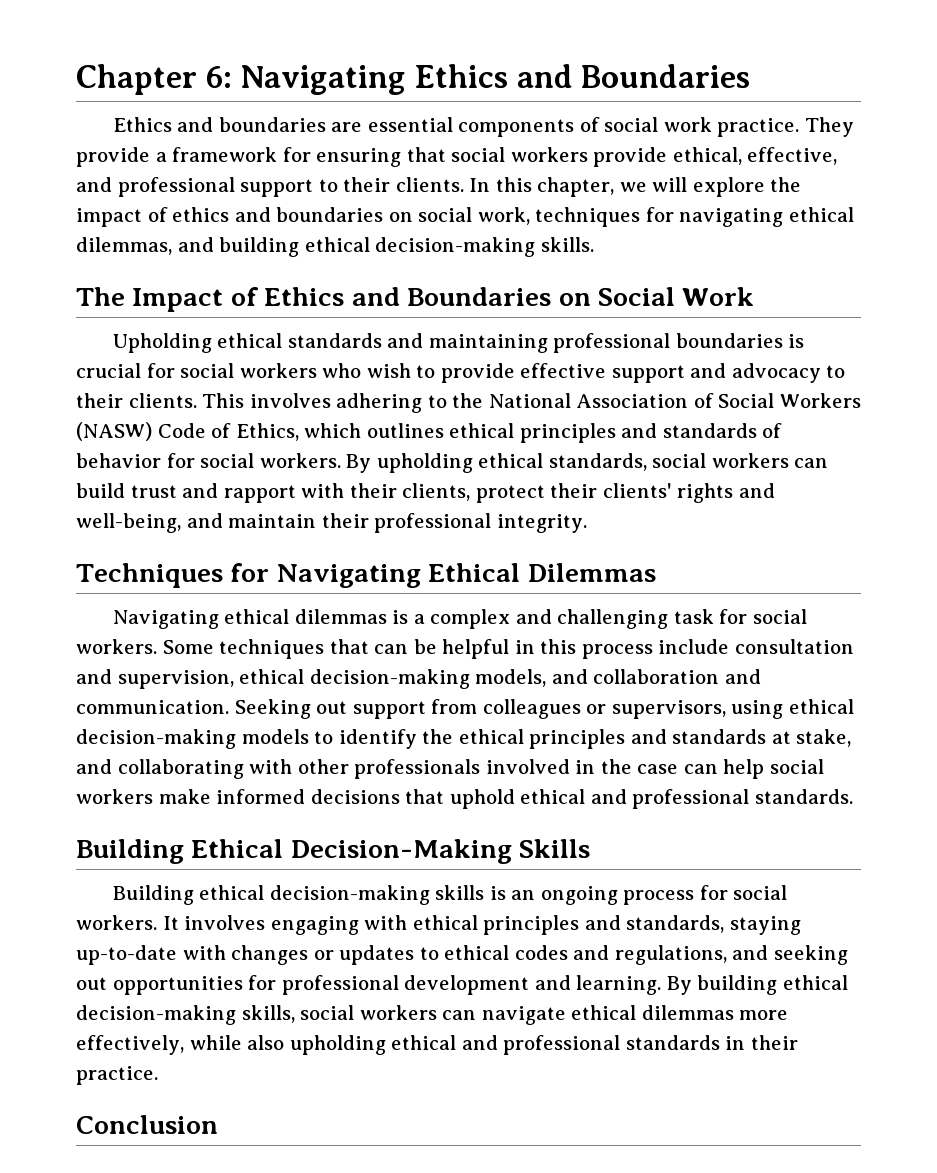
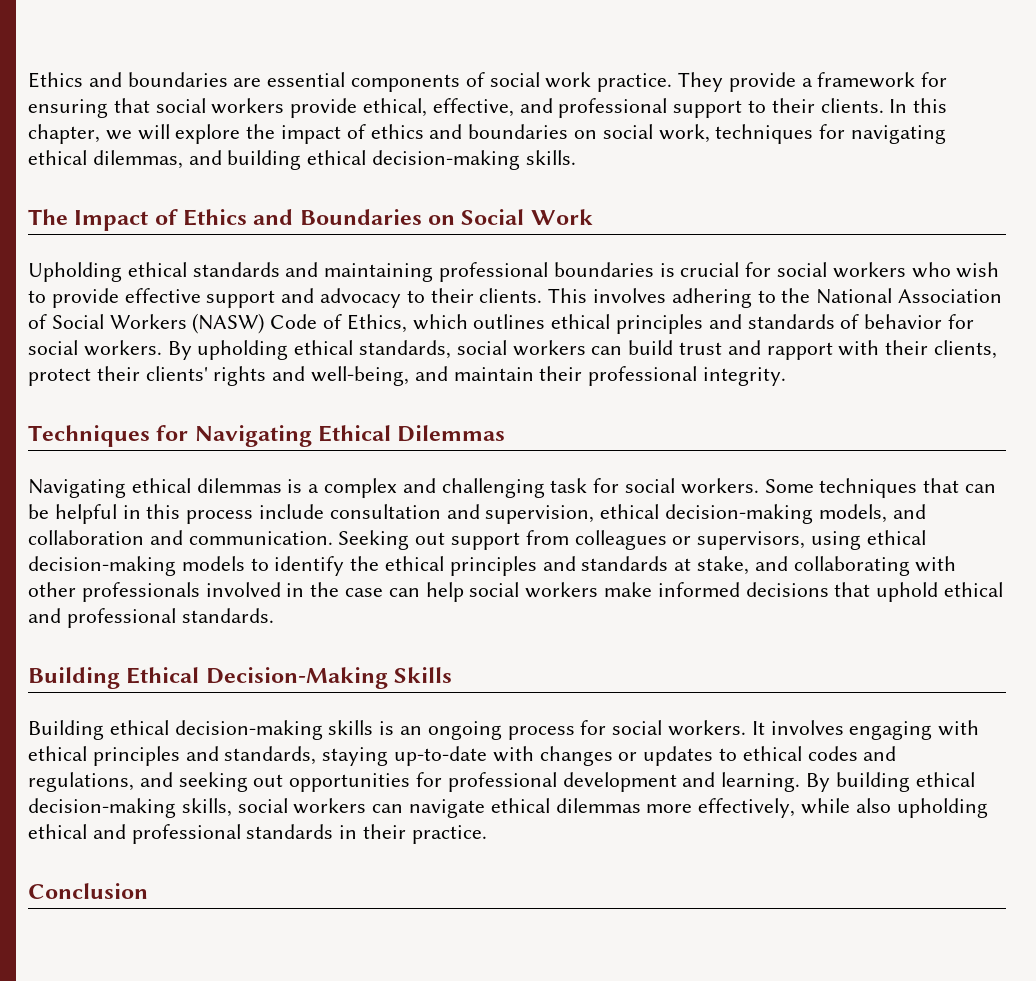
[76,64,751,95] Chapter 6: Navigating Ethics and Boundaries // -> (28, 80) none

